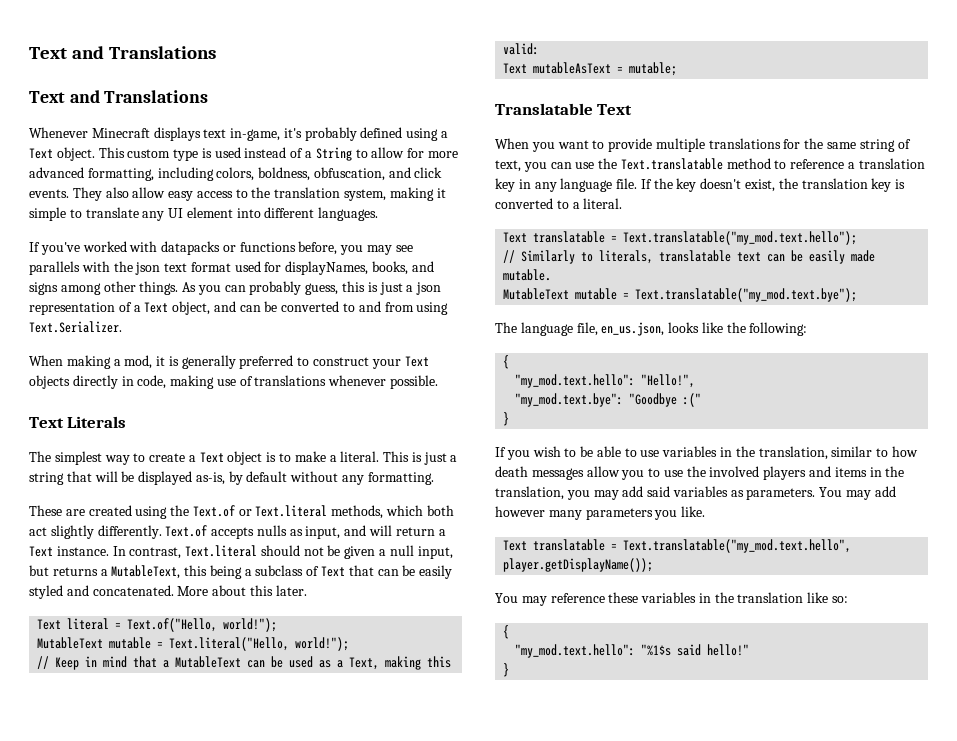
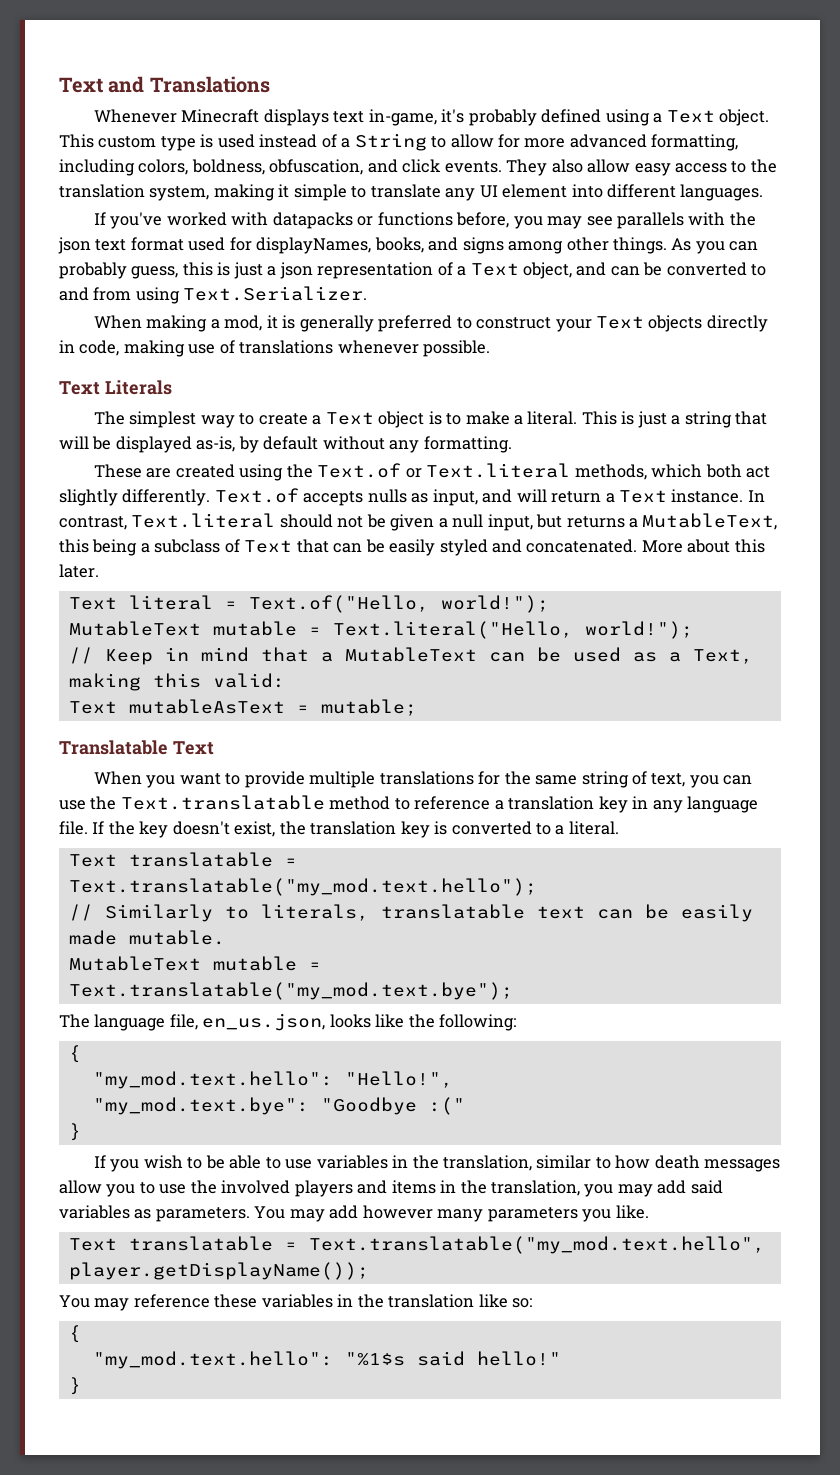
[29,46,217,59] [29,90,209,103] Text and Translations // Text and Translations -> [59,76,270,93] Text and Translations

